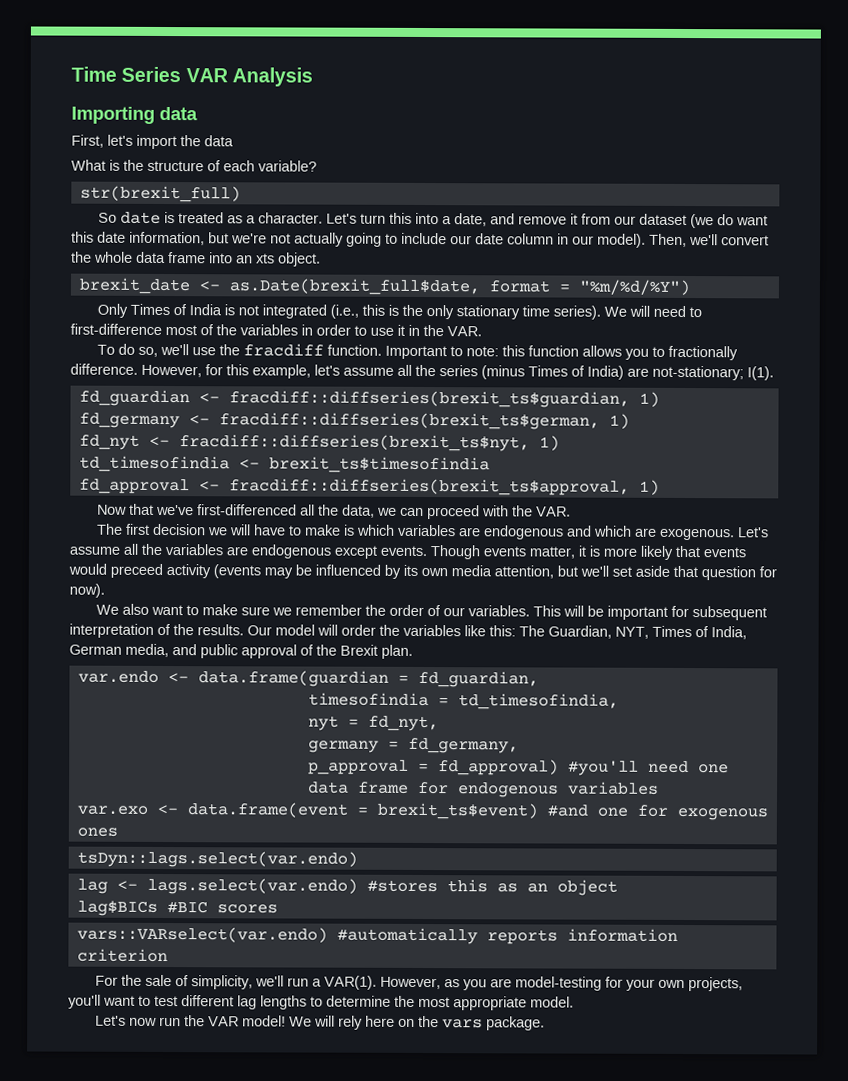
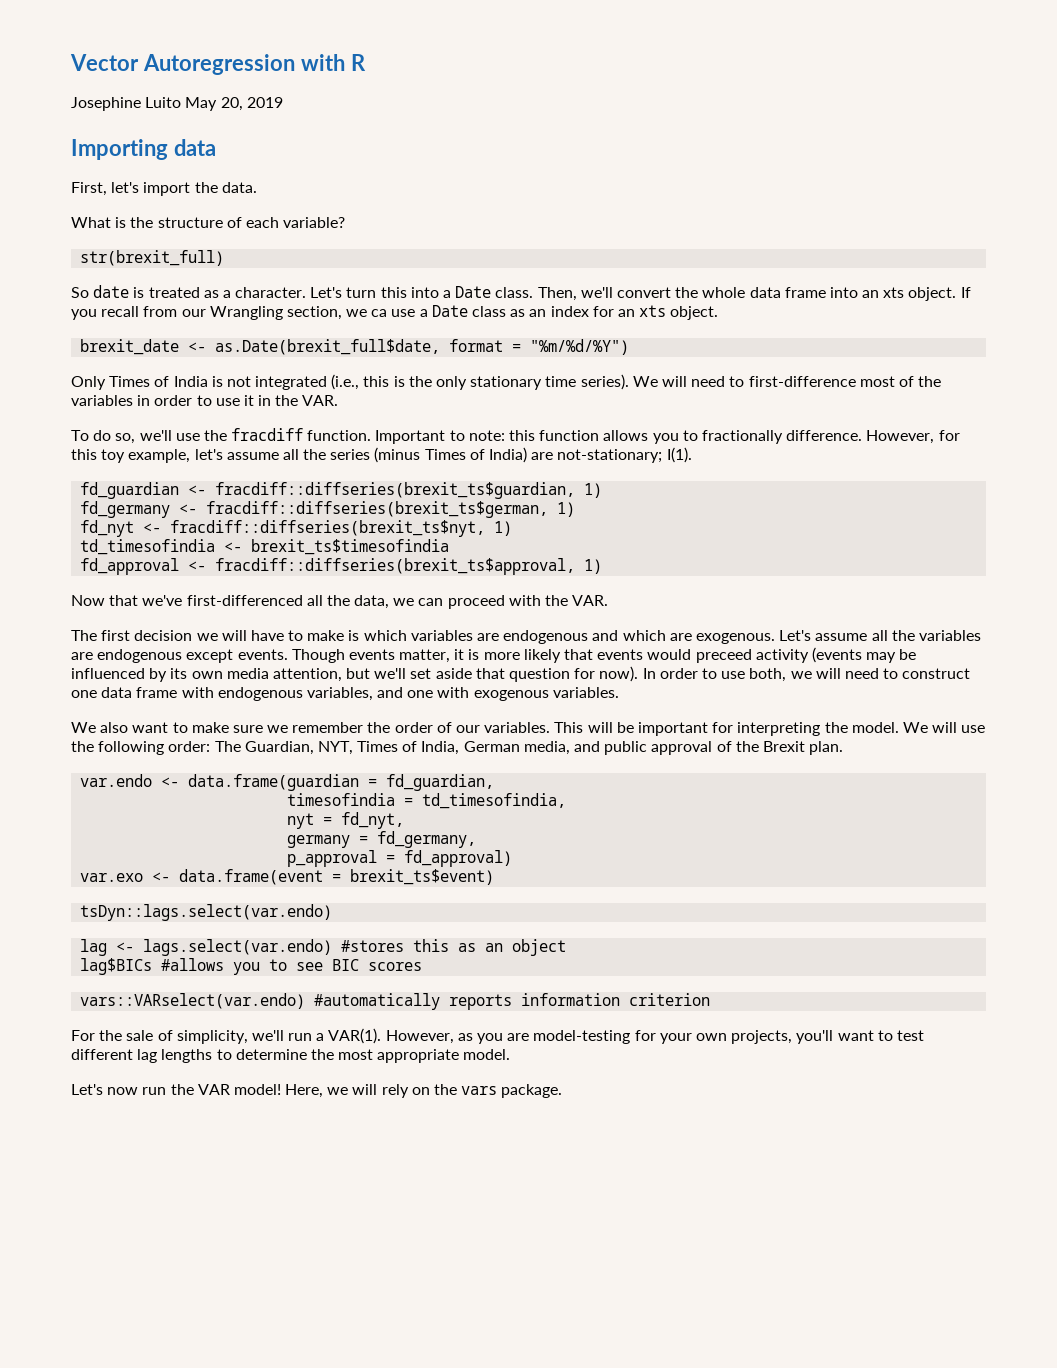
[71,66,313,87] Time Series VAR Analysis -> [70,54,366,75] [71,97,283,111] Vector Autoregression with R // Josephine Luito May 20, 2019
[204,135,234,147] data -> [221,182,257,193] data.
[453,213,768,229] [71,231,646,248] date, and remove it from our dataset (we do want this date information, but we're not actually going to include our date column in our model). -> [455,286,534,298] Date class.
(321, 259) none -> [960,287,971,298] [71,305,719,320] If you recall from our Wrangling section, we ca use a Date class as an index for an xts object.
(249, 370) none -> [101,449,126,463] toy
(105, 590) none -> [642,668,971,682] [71,687,619,701] In order to use both, we will need to construct one data frame with endogenous variables, and one with exogenous variables.
[691,606,767,621] [69,623,516,638] subsequent interpretation of the results. Our model will order the variables like this: -> [737,722,986,736] [71,741,211,755] interpreting the model. We will use the following order:
[567,760,729,776] [307,781,659,798] #you'll need one data frame for endogenous variables -> (513, 858) none
[546,804,768,821] [76,827,118,837] #and one for exogenous ones -> (495, 877) none
[166,901,208,914] #BIC -> [161,958,360,975] #allows you to see BIC
[288,1016,312,1027] We -> [285,1084,349,1098] Here, we
[364,1015,395,1027] here -> (409, 1091) none

